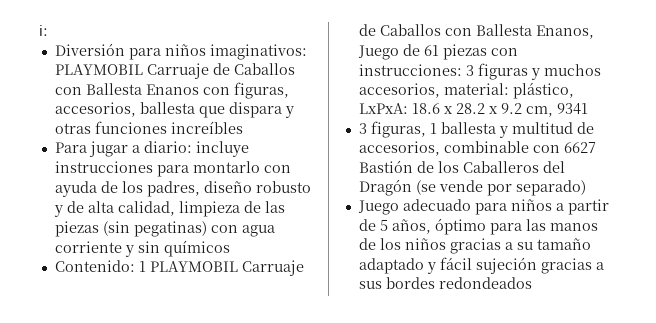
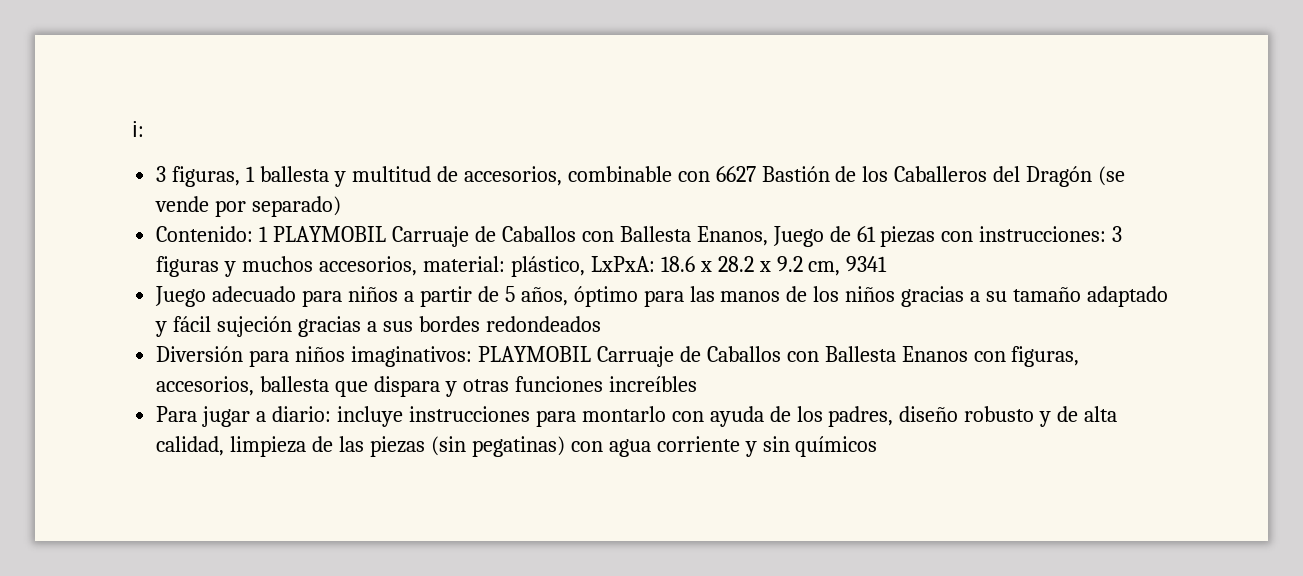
(48, 30) none -> [156,166,1126,187] [155,196,342,217] [156,226,1123,247] [156,256,888,277] [155,286,1169,307] [155,316,601,337] // 3 figuras, 1 ballesta y multitud de accesorios, combinable con 6627 Bastión de los Caballeros del Dragón (se vende por separado) // Contenido: 1 PLAYMOBIL Carruaje de Caballos con Ballesta Enanos, Juego de 61 piezas con instrucciones: 3 figuras y muchos accesorios, material: plástico, LxPxA: 18.6 x 28.2 x 9.2 cm, 9341 // Juego adecuado para niños a partir de 5 años, óptimo para las manos de los niños gracias a su tamaño adaptado y fácil sujeción gracias a sus bordes redondeados
[54,260,304,276] [358,24,594,39] [357,44,518,60] [358,63,601,80] [358,82,574,99] [358,103,588,117] [358,121,594,138] [358,141,596,156] [358,160,565,173] [358,179,586,196] [357,199,609,215] [358,218,598,235] [358,238,591,254] [358,257,604,274] [358,277,532,289] // Contenido: 1 PLAYMOBIL Carruaje de Caballos con Ballesta Enanos, Juego de 61 piezas con instrucciones: 3 figuras y muchos accesorios, material: plástico, LxPxA: 18.6 x 28.2 x 9.2 cm, 9341 // 3 figuras, 1 ballesta y multitud de accesorios, combinable con 6627 Bastión de los Caballeros del Dragón (se vende por separado) // Juego adecuado para niños a partir de 5 años, óptimo para las manos de los niños gracias a su tamaño adaptado y fácil sujeción gracias a sus bordes redondeados -> (878, 446) none

